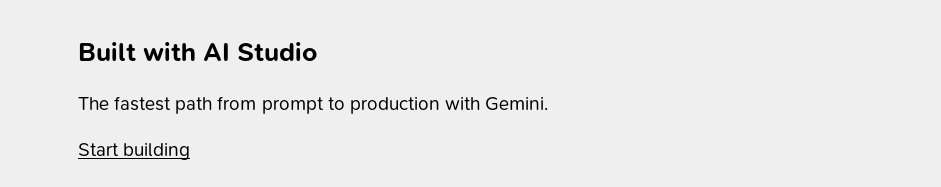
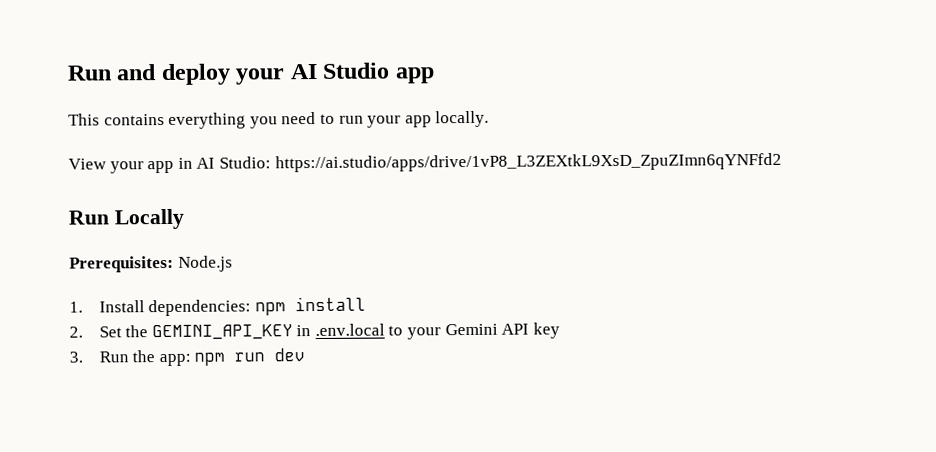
[78,42,318,61] [78,96,549,114] [78,143,191,160] Built with AI Studio // The fastest path from prompt to production with Gemini. // Start building -> [67,62,435,86] [68,110,490,129] [68,152,782,174] [68,208,185,230] [69,255,233,273] [69,296,366,317] [69,322,560,341] [69,348,306,367] Run and deploy your AI Studio app // This contains everything you need to run your app locally. // View your app in AI Studio: https://ai.studio/apps/drive/1vP8_L3ZEXtkL9XsD_ZpuZImn6qYNFfd2 // Run Locally // Prerequisites: Node.js // 1. Install dependencies: npm install // 2. Set the GEMINI_API_KEY in .env.local to your Gemini API key // 3. Run the app: npm run dev

